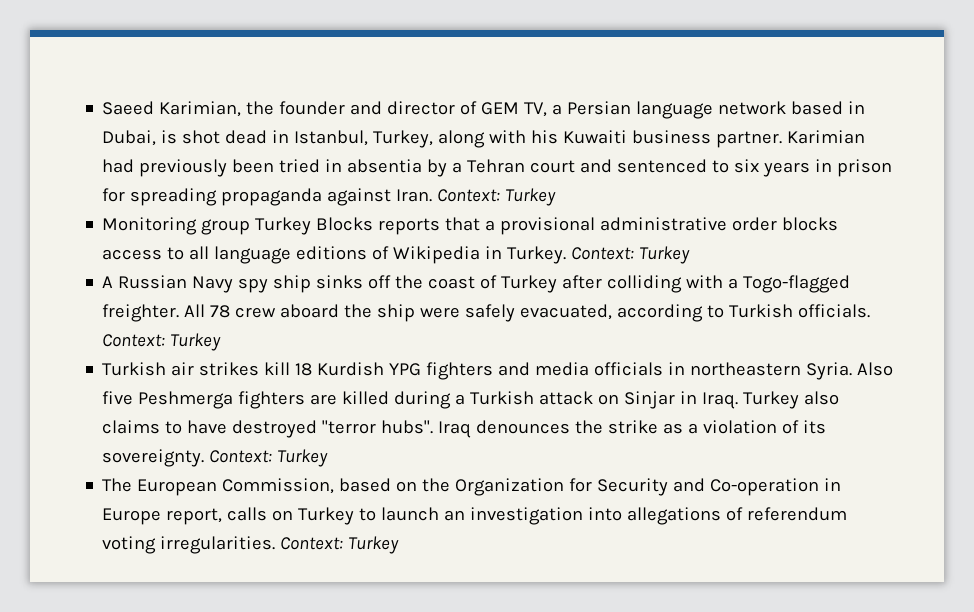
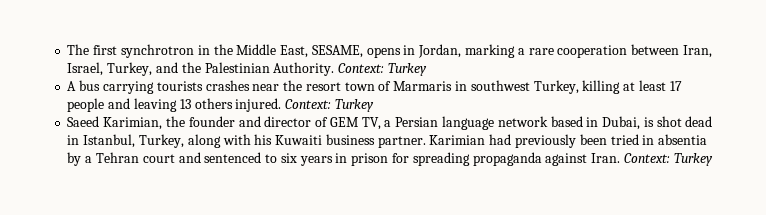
(102, 108) none -> [67,44,712,58] [67,62,427,76] [67,80,682,94] [67,98,374,112] The first synchrotron in the Middle East, SESAME, opens in Jordan, marking a rare cooperation between Iran, Israel, Turkey, and the Palestinian Authority. Context: Turkey // A bus carrying tourists crashes near the resort town of Marmaris in southwest Turkey, killing at least 17 people and leaving 13 others injured. Context: Turkey //
[102,217,839,235] [102,246,691,264] [102,275,851,293] [102,304,871,322] [102,333,222,351] [102,362,894,380] [102,391,840,409] [102,420,827,438] [102,449,329,467] [102,478,842,496] [102,507,848,525] [102,536,400,554] // Monitoring group Turkey Blocks reports that a provisional administrative order blocks access to all language editions of Wikipedia in Turkey. Context: Turkey // A Russian Navy spy ship sinks off the coast of Turkey after colliding with a Togo-flagged freighter. All 78 crew aboard the ship were safely evacuated, according to Turkish officials. Context: Turkey // Turkish air strikes kill 18 Kurdish YPG fighters and media officials in northeastern Syria. Also five Peshmerga fighters are killed during a Turkish attack on Sinjar in Iraq. Turkey also claims to have destroyed "terror hubs". Iraq denounces the strike as a violation of its sovereignty. Context: Turkey // The European Commission, based on the Organization for Security and Co-operation in Europe report, calls on Turkey to launch an investigation into allegations of referendum voting irregularities. Context: Turkey -> (713, 159) none

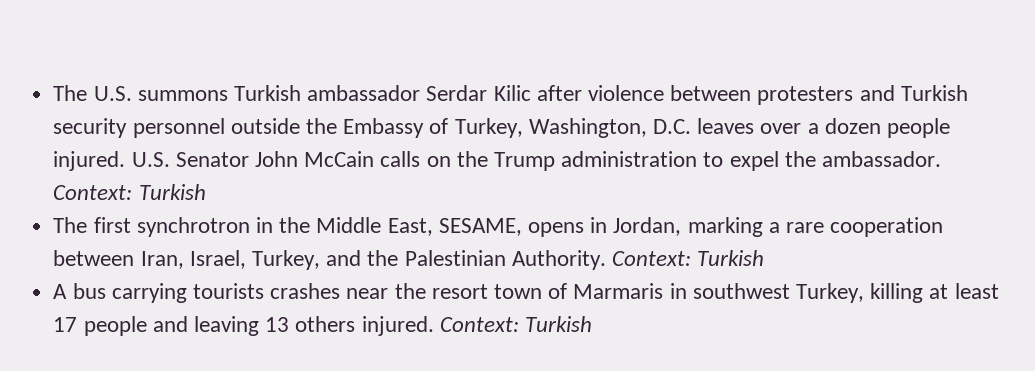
[67,44,90,55] The -> [53,85,968,105] [53,118,951,138] [53,151,942,171] [53,184,206,200] [53,217,88,233] The U.S. summons Turkish ambassador Serdar Kilic after violence between protesters and Turkish security personnel outside the Embassy of Turkey, Washington, D.C. leaves over a dozen people injured. U.S. Senator John McCain calls on the Trump administration to expel the ambassador. Context: Turkish // The
[387,63,427,76] Turkey -> [697,250,765,266] Turkish
[334,99,374,112] [67,116,713,130] [67,134,708,148] [67,152,713,166] Turkey // Saeed Karimian, the founder and director of GEM TV, a Persian language network based in Dubai, is shot dead in Istanbul, Turkey, along with his Kuwaiti business partner. Karimian had previously been tried in absentia by a Tehran court and sentenced to six years in prison for spreading propaganda against Iran. Context: Turkey -> [524,316,592,332] Turkish

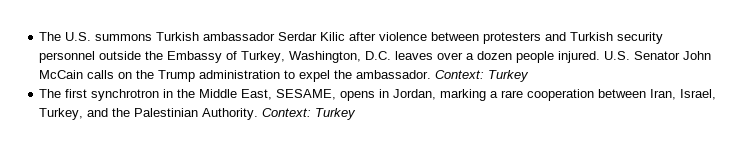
[138,184,206,200] Turkish -> [488,70,530,82] Turkey
[697,250,765,266] [53,283,999,303] [53,316,592,336] Turkish // A bus carrying tourists crashes near the resort town of Marmaris in southwest Turkey, killing at least 17 people and leaving 13 others injured. Context: Turkish -> [315,108,357,120] Turkey

